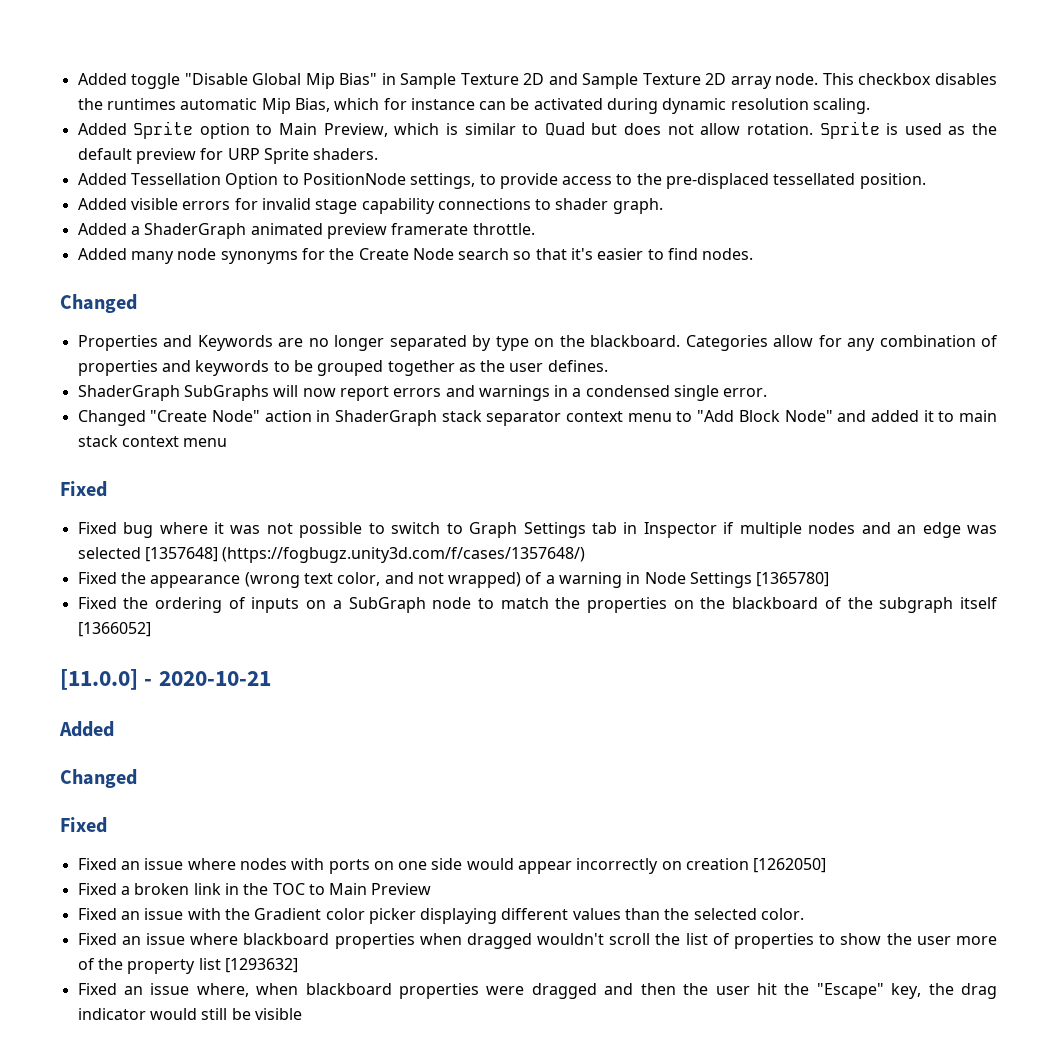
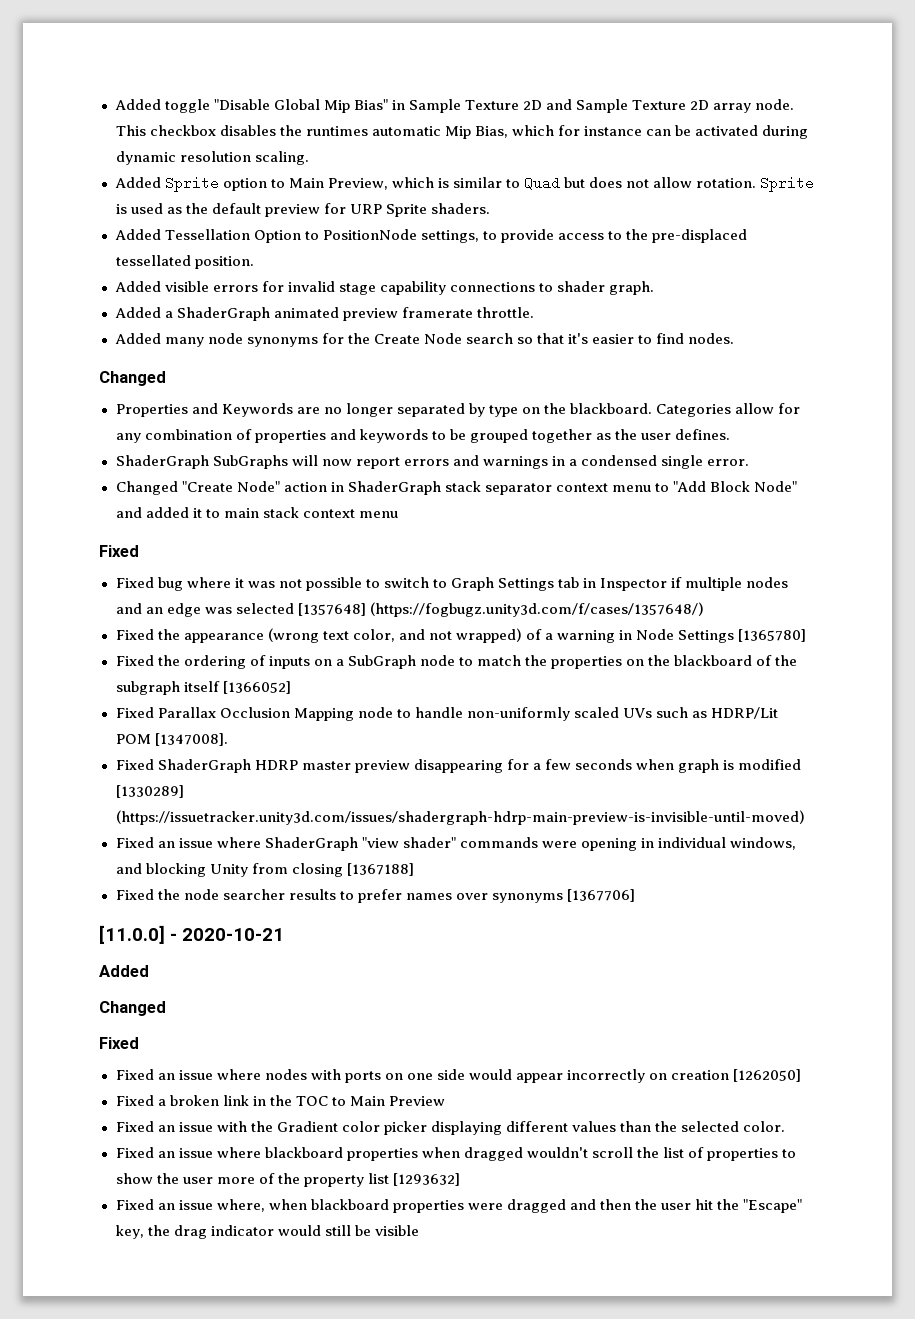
(151, 629) none -> [115,707,779,721] [115,733,228,746] [115,759,802,773] [115,785,184,798] [115,810,806,825] [115,837,797,851] [115,863,414,877] [115,889,635,903] // Fixed Parallax Occlusion Mapping node to handle non-uniformly scaled UVs such as HDRP/Lit POM [1347008]. // Fixed ShaderGraph HDRP master preview disappearing for a few seconds when graph is modified [1330289] (https://issuetracker.unity3d.com/issues/shadergraph-hdrp-main-preview-is-invisible-until-moved) // Fixed an issue where ShaderGraph "view shader" commands were opening in individual windows, and blocking Unity from closing [1367188] // Fixed the node searcher results to prefer names over synonyms [1367706]

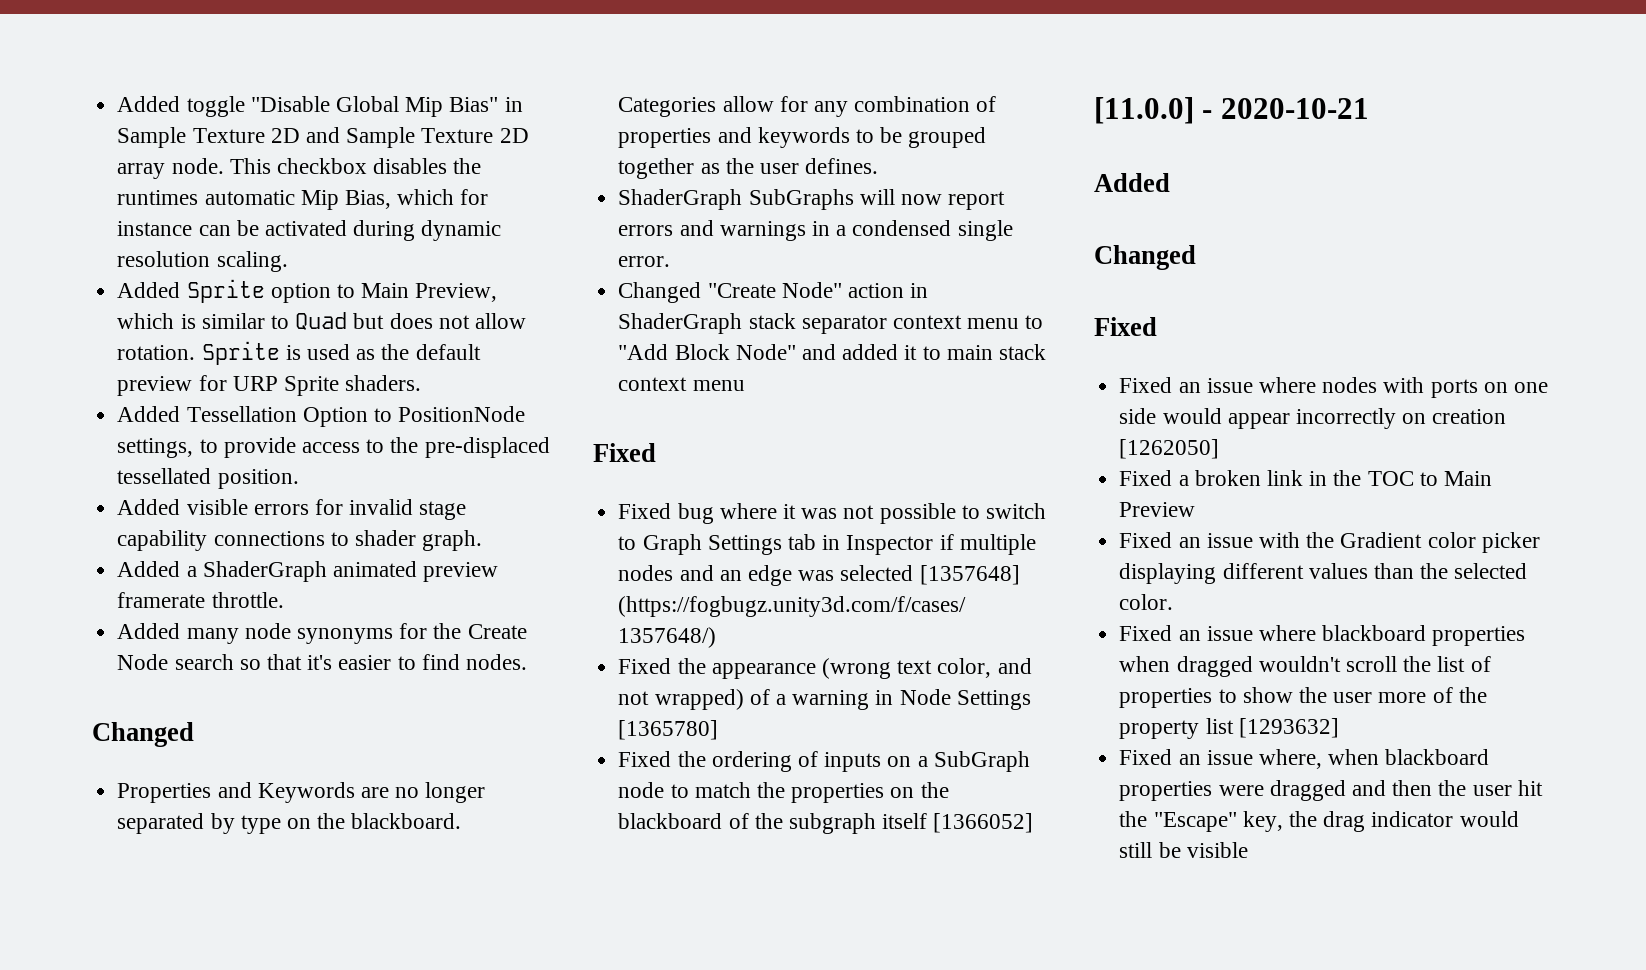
[115,707,779,721] [115,733,228,746] [115,759,802,773] [115,785,184,798] [115,810,806,825] [115,837,797,851] [115,863,414,877] [115,889,635,903] // Fixed Parallax Occlusion Mapping node to handle non-uniformly scaled UVs such as HDRP/Lit POM [1347008]. // Fixed ShaderGraph HDRP master preview disappearing for a few seconds when graph is modified [1330289] (https://issuetracker.unity3d.com/issues/shadergraph-hdrp-main-preview-is-invisible-until-moved) // Fixed an issue where ShaderGraph "view shader" commands were opening in individual windows, and blocking Unity from closing [1367188] // Fixed the node searcher results to prefer names over synonyms [1367706] -> (1034, 823) none

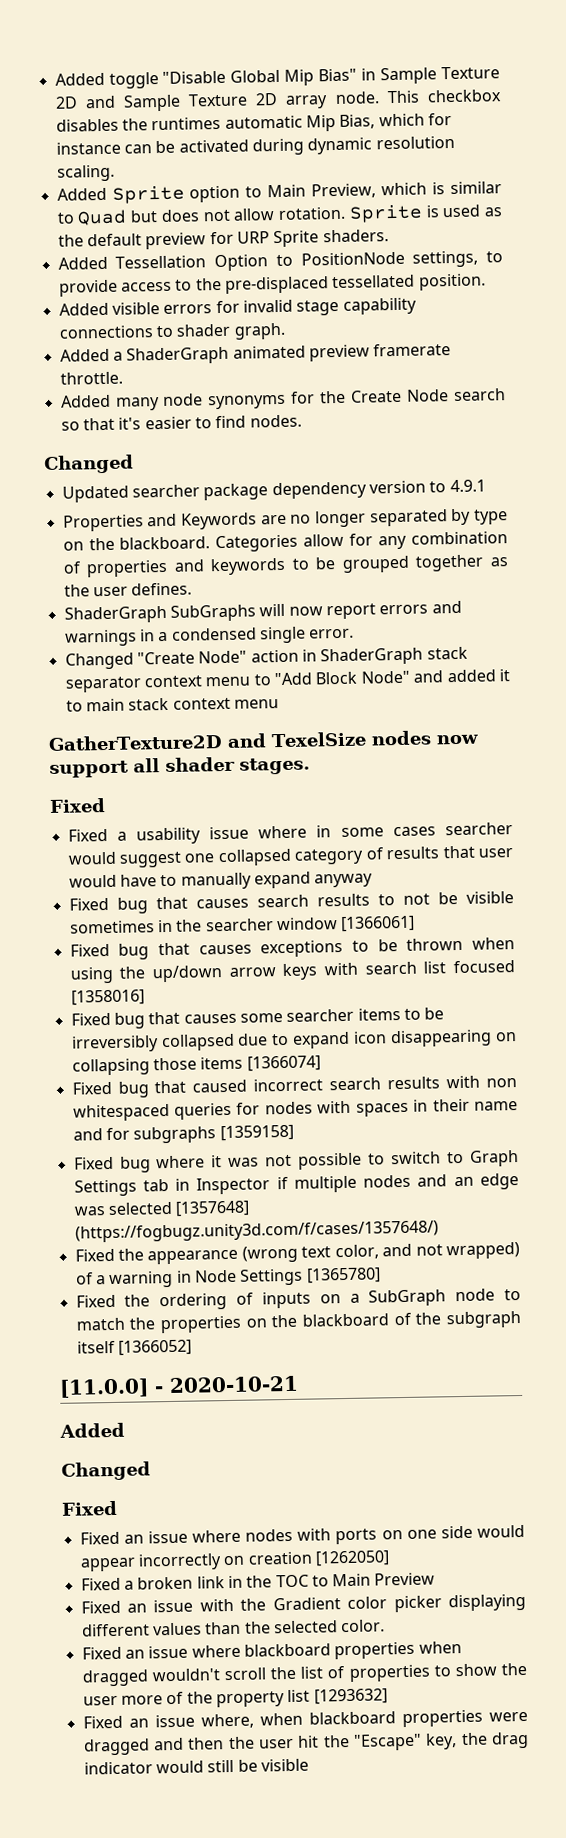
(194, 734) none -> [61,479,486,503] // Updated searcher package dependency version to 4.9.1
[593,443,656,462] Fixed -> [48,730,479,751] [49,756,310,778] [49,798,106,813] [67,822,514,845] [67,845,514,868] [68,871,374,890] [68,891,514,914] [69,915,416,934] [69,937,516,960] [69,960,516,984] [70,989,145,1006] [70,1007,445,1029] [70,1029,517,1053] [71,1055,321,1076] [71,1075,518,1098] [72,1098,519,1122] [72,1124,294,1144] GatherTexture2D and TexelSize nodes now support all shader stages. // Fixed // Fixed a usability issue where in some cases searcher would suggest one collapsed category of results that user would have to manually expand anyway // Fixed bug that causes search results to not be visible sometimes in the searcher window [1366061] // Fixed bug that causes exceptions to be thrown when using the up/down arrow keys with search list focused [1358016] // Fixed bug that causes some searcher items to be irreversibly collapsed due to expand icon disappearing on collapsing those items [1366074] // Fixed bug that caused incorrect search results with non whitespaced queries for nodes with spaces in their name and for subgraphs [1359158]

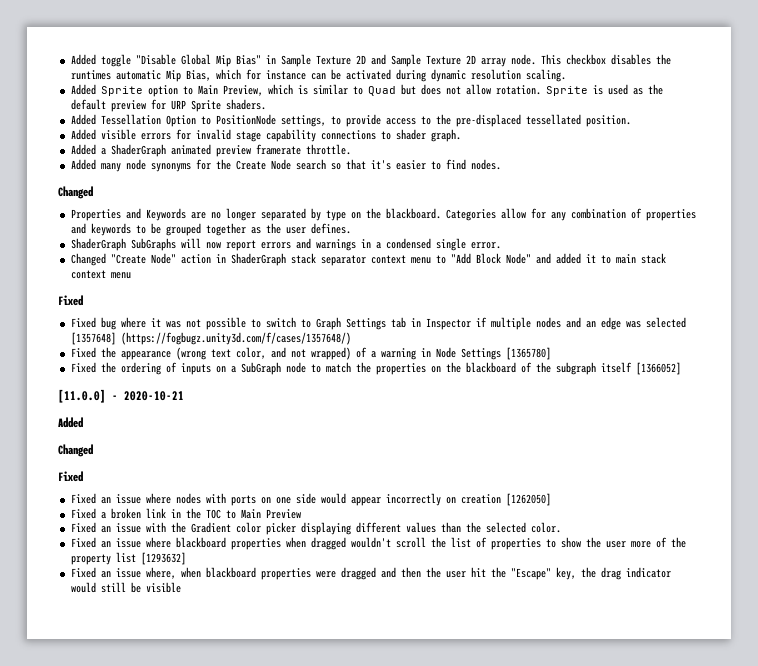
[61,479,486,503] // Updated searcher package dependency version to 4.9.1 -> (93, 192) none
[48,730,479,751] [49,756,310,778] [49,798,106,813] [67,822,514,845] [67,845,514,868] [68,871,374,890] [68,891,514,914] [69,915,416,934] [69,937,516,960] [69,960,516,984] [70,989,145,1006] [70,1007,445,1029] [70,1029,517,1053] [71,1055,321,1076] [71,1075,518,1098] [72,1098,519,1122] [72,1124,294,1144] GatherTexture2D and TexelSize nodes now support all shader stages. // Fixed // Fixed a usability issue where in some cases searcher would suggest one collapsed category of results that user would have to manually expand anyway // Fixed bug that causes search results to not be visible sometimes in the searcher window [1366061] // Fixed bug that causes exceptions to be thrown when using the up/down arrow keys with search list focused [1358016] // Fixed bug that causes some searcher items to be irreversibly collapsed due to expand icon disappearing on collapsing those items [1366074] // Fixed bug that caused incorrect search results with non whitespaced queries for nodes with spaces in their name and for subgraphs [1359158] -> [58,295,83,306] Fixed

